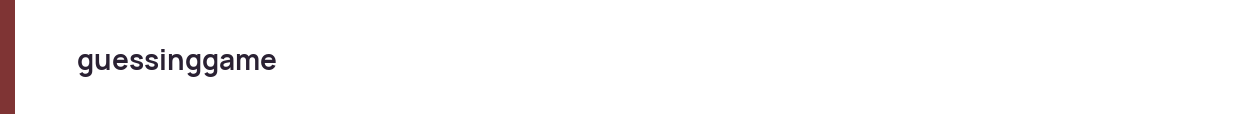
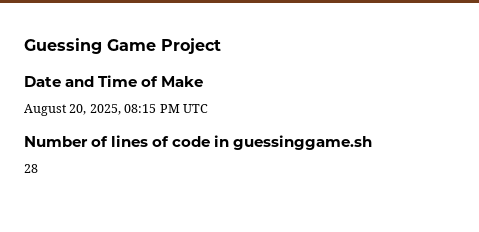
[77,49,277,77] guessinggame -> [24,38,221,54] [24,75,204,87] [24,104,208,116] [24,135,373,150] [24,164,38,173] Guessing Game Project // Date and Time of Make // August 20, 2025, 08:15 PM UTC // Number of lines of code in guessinggame.sh // 28

